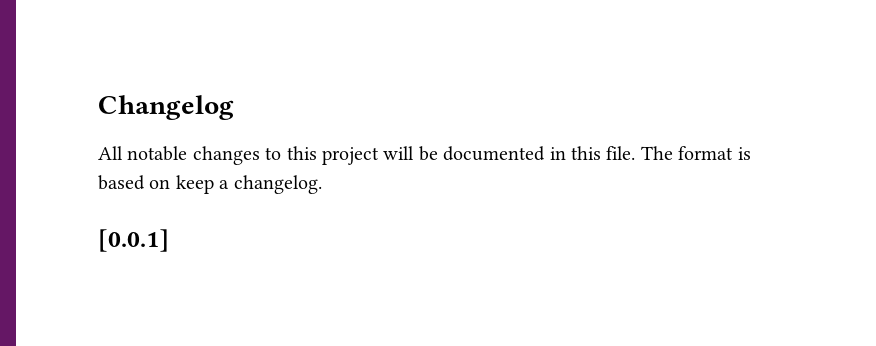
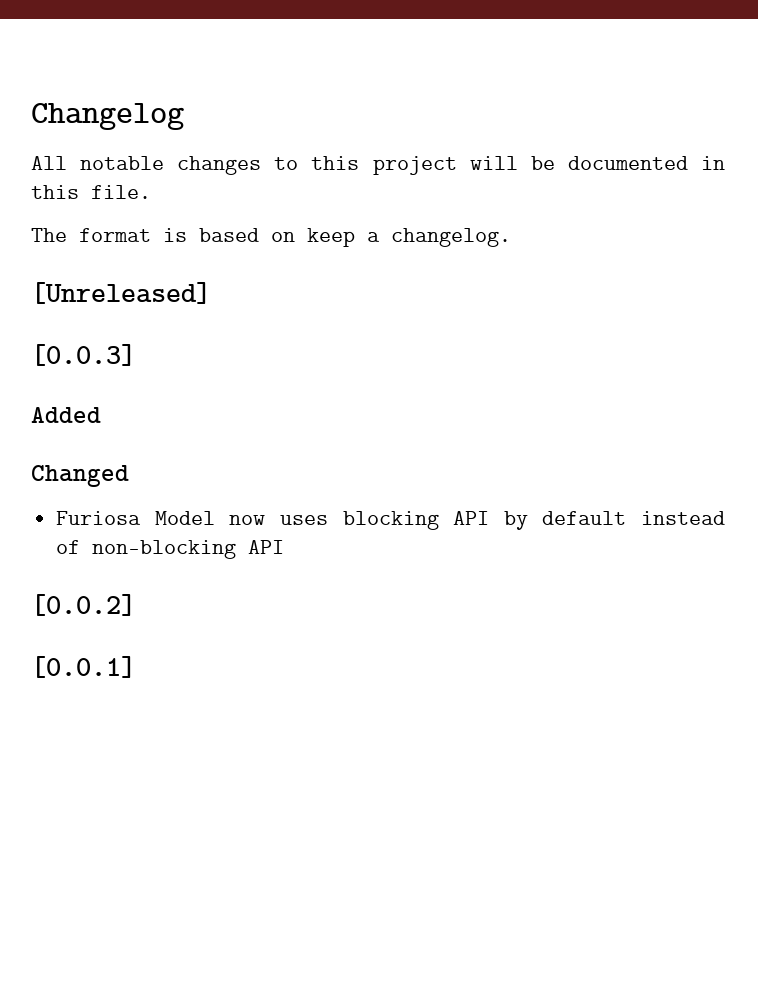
(636, 153) none -> (151, 192) //
(322, 184) none -> [31,282,211,304] [31,344,136,366] [31,407,101,423] [31,465,129,487] [56,511,725,530] [56,540,285,559] [31,594,136,616] // [Unreleased] // [0.0.3] // Added // Changed // Furiosa Model now uses blocking API by default instead of non-blocking API // [0.0.2]

